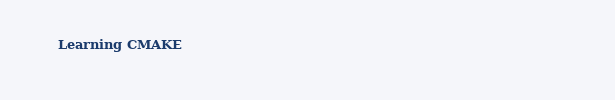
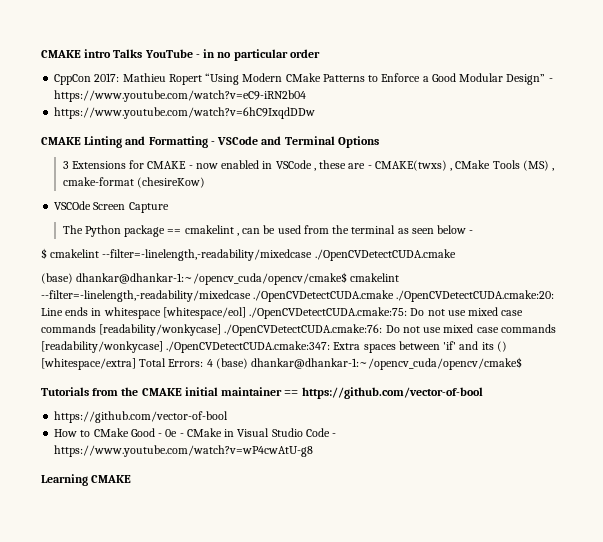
(58, 45) none -> [41,49,320,61] [54,73,553,85] [54,90,307,102] [54,107,316,119] [41,136,379,148] [62,160,555,171] [62,177,205,188] [54,201,169,213] [62,225,474,237] [41,248,456,261] [41,272,400,285] [41,290,555,302] [41,307,524,319] [41,324,556,336] [41,341,507,353] [41,357,523,370] [41,387,483,399] [54,411,229,423] [54,428,337,437] [54,445,314,457] CMAKE intro Talks YouTube - in no particular order // CppCon 2017: Mathieu Ropert “Using Modern CMake Patterns to Enforce a Good Modular Design” - https://www.youtube.com/watch?v=eC9-iRN2b04 // https://www.youtube.com/watch?v=6hC9IxqdDDw // CMAKE Linting and Formatting - VSCode and Terminal Options // 3 Extensions for CMAKE - now enabled in VSCode , these are - CMAKE(twxs) , CMake Tools (MS) , cmake-format (chesireKow) // VSCOde Screen Capture // The Python package == cmakelint , can be used from the terminal as seen below - // $ cmakelint --filter=-linelength,-readability/mixedcase ./OpenCVDetectCUDA.cmake // (base) dhankar@dhankar-1:~/opencv_cuda/opencv/cmake$ cmakelint --filter=-linelength,-readability/mixedcase ./OpenCVDetectCUDA.cmake ./OpenCVDetectCUDA.cmake:20: Line ends in whitespace [whitespace/eol] ./OpenCVDetectCUDA.cmake:75: Do not use mixed case commands [readability/wonkycase] ./OpenCVDetectCUDA.cmake:76: Do not use mixed case commands [readability/wonkycase] ./OpenCVDetectCUDA.cmake:347: Extra spaces between 'if' and its () [whitespace/extra] Total Errors: 4 (base) dhankar@dhankar-1:~/opencv_cuda/opencv/cmake$ // Tutorials from the CMAKE initial maintainer == https://github.com/vector-of-bool // https://github.com/vector-of-bool // How to CMake Good - 0e - CMake in Visual Studio Code - https://www.youtube.com/watch?v=wP4cwAtU-g8 //

